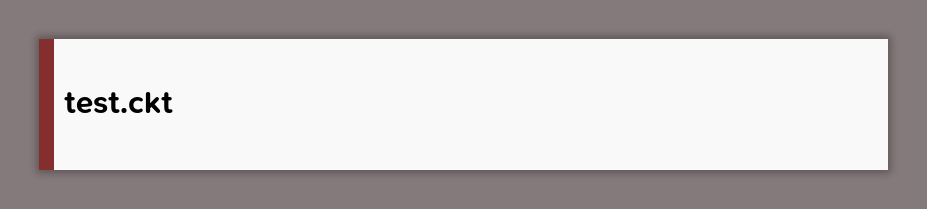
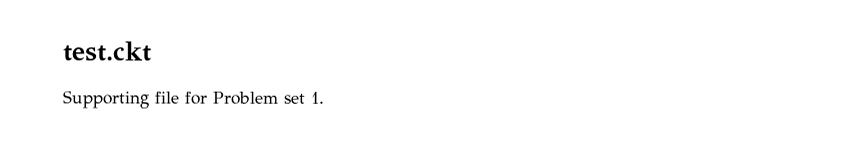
(173, 103) none -> [62,90,324,109] // Supporting file for Problem set 1.

